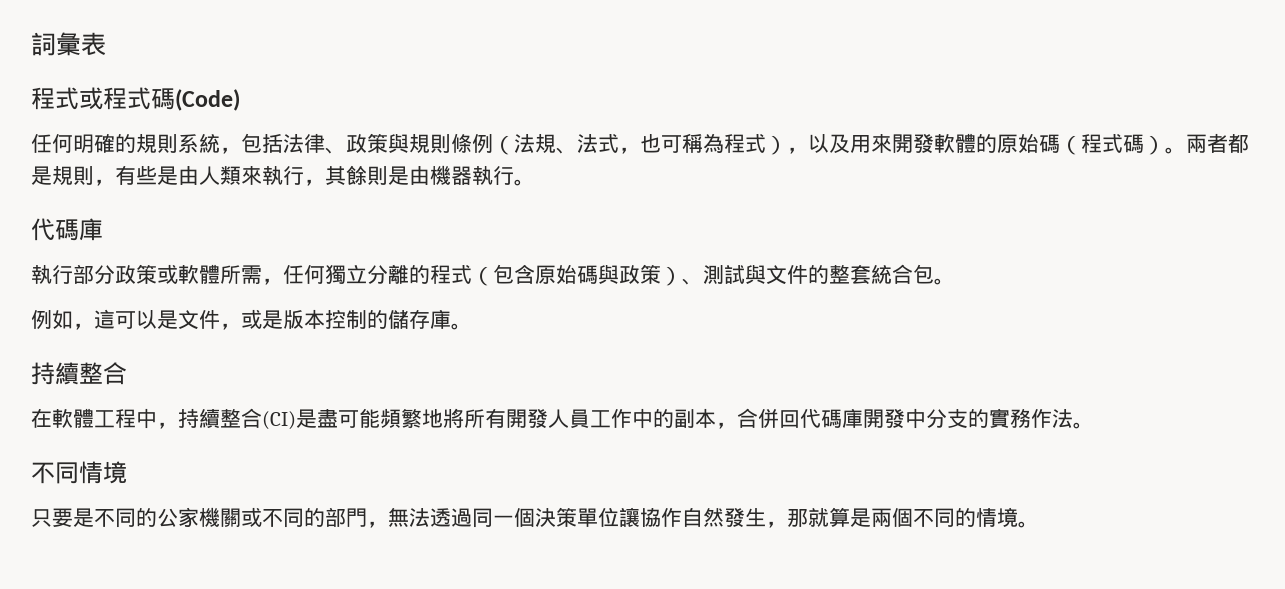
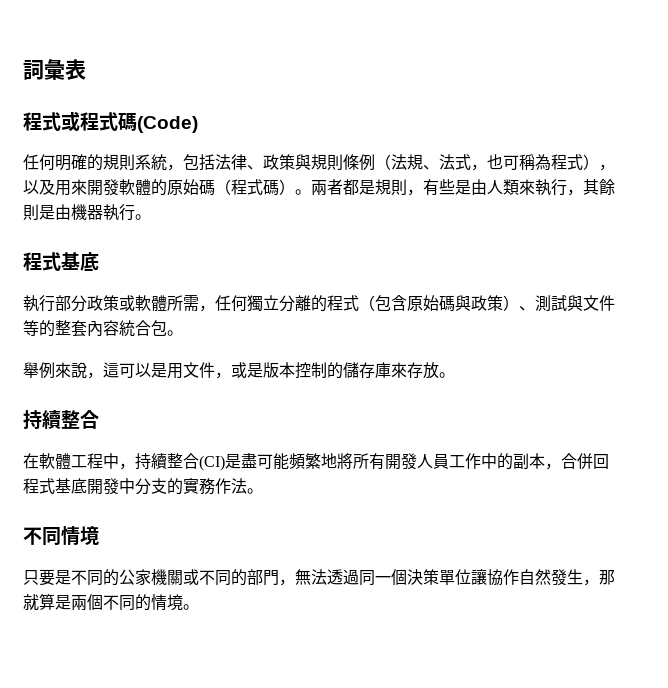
[31,218,103,241] 代碼庫 -> [23,252,99,271] 程式基底
[808,264,871,284] 的整套 -> [23,320,119,337] 等的整套內容
[31,310,73,330] 例如 -> [23,362,87,379] 舉例來說
(178, 319) none -> [167,363,183,379] 用
(451, 319) none -> [391,362,439,379] 來存放
[800,408,863,428] 代碼庫 -> [23,478,87,494] 程式基底

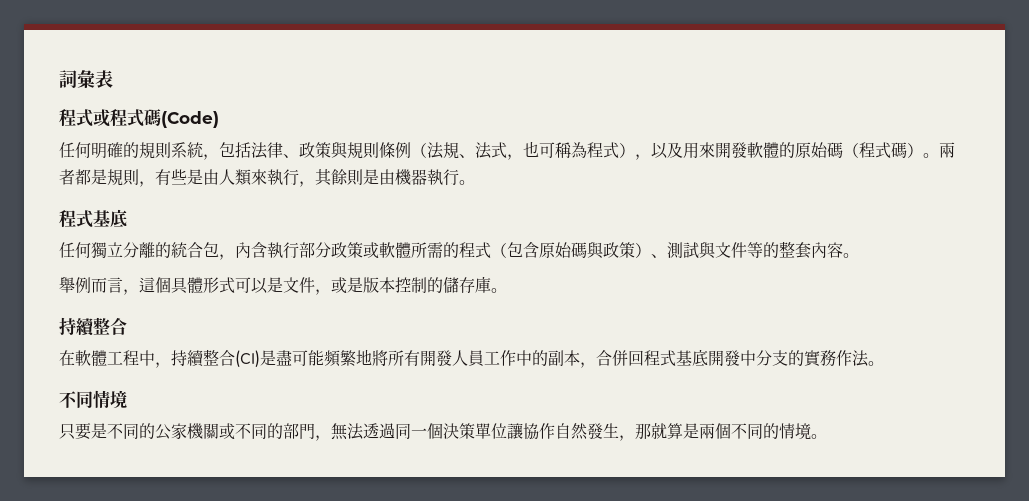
(99, 261) none -> [59,242,267,260] 任何獨立分離的統合包，內含
[199,295,311,312] ，任何獨立分離 -> (443, 250) none
[119,320,167,337] 統合包 -> (843, 250) none
[55,362,183,379] 來說，這可以是用 -> [91,277,283,295] 而言，這個具體形式可以是
[391,362,439,379] 來存放 -> (491, 284) none

